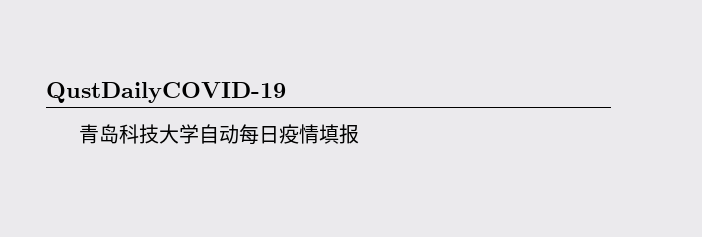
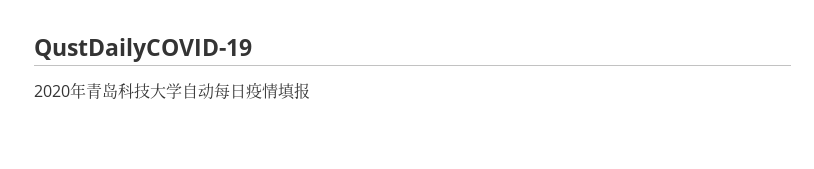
(286, 92) none -> [34,82,86,99] 2020年

